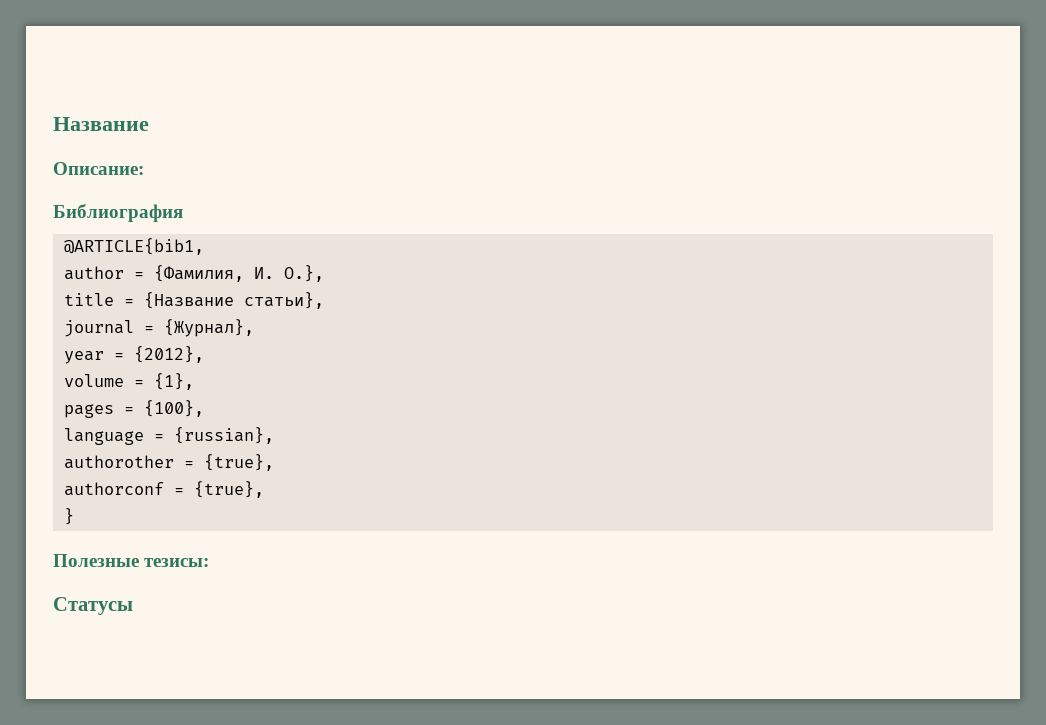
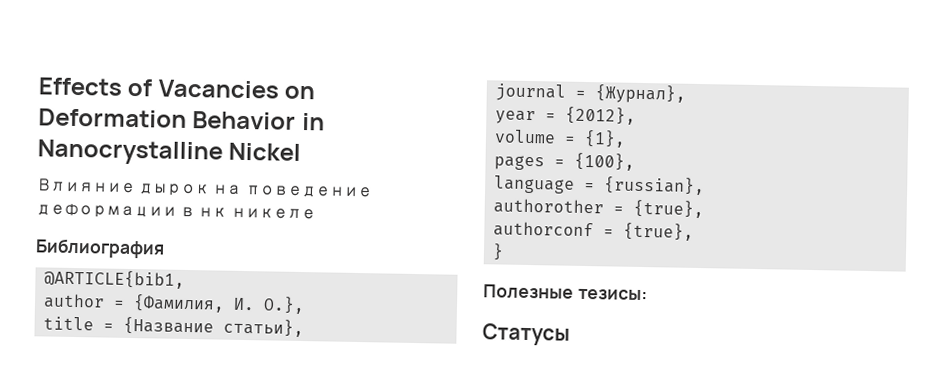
[53,117,149,131] [53,162,144,175] Название // Описание: -> [38,77,316,100] [38,108,325,131] [37,139,302,166] [36,178,373,199] [36,203,316,220] Effects of Vacancies on Deformation Behavior in Nanocrystalline Nickel // Влияние дырок на поведение деформации в нк никеле

